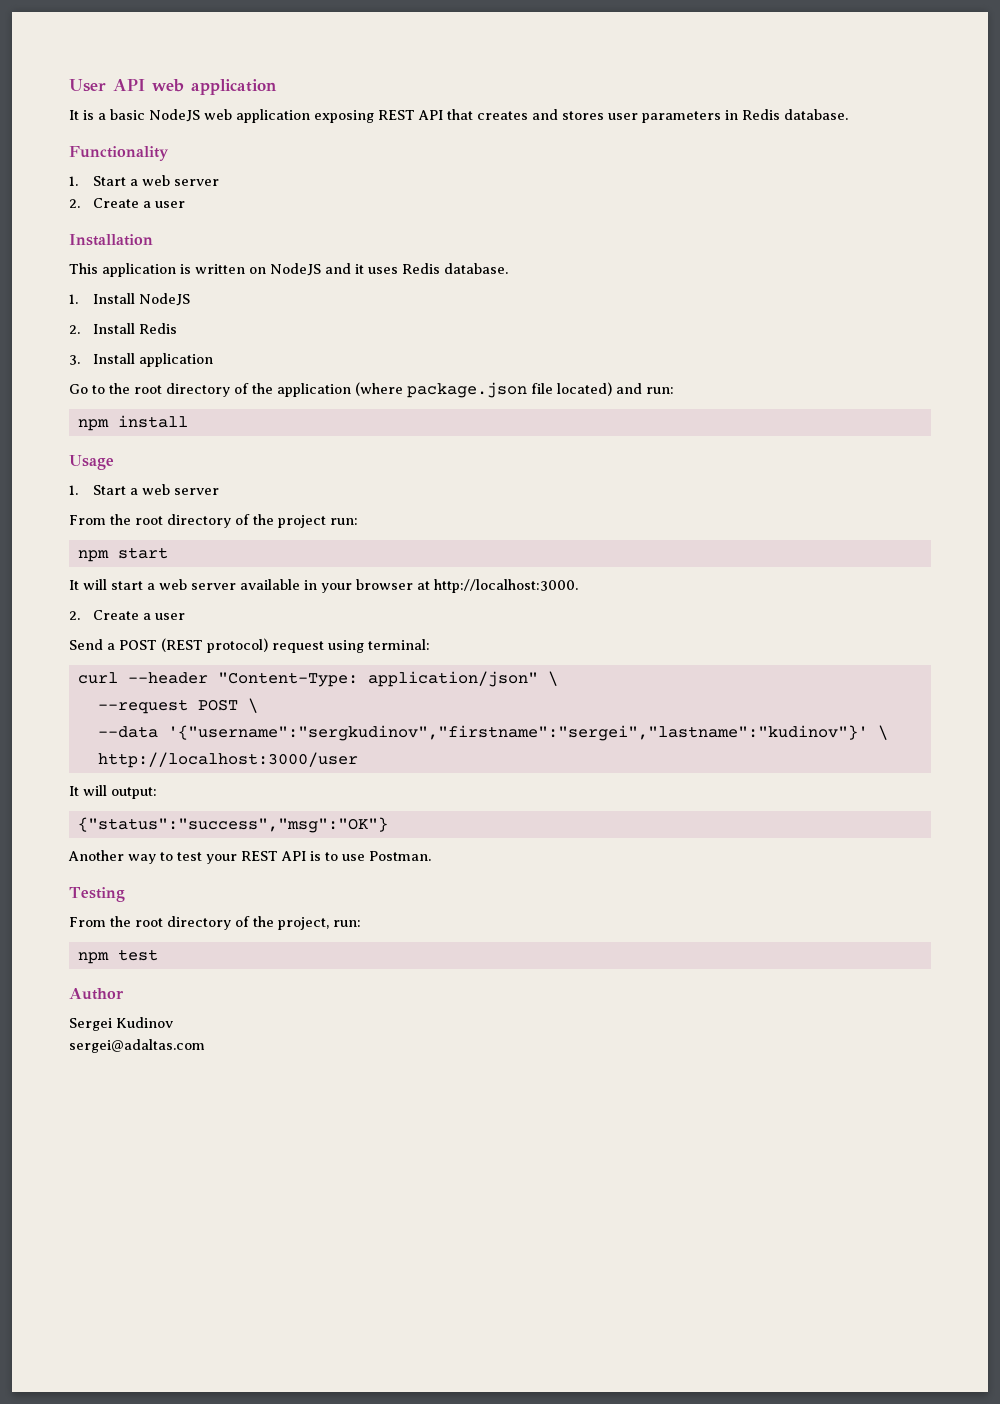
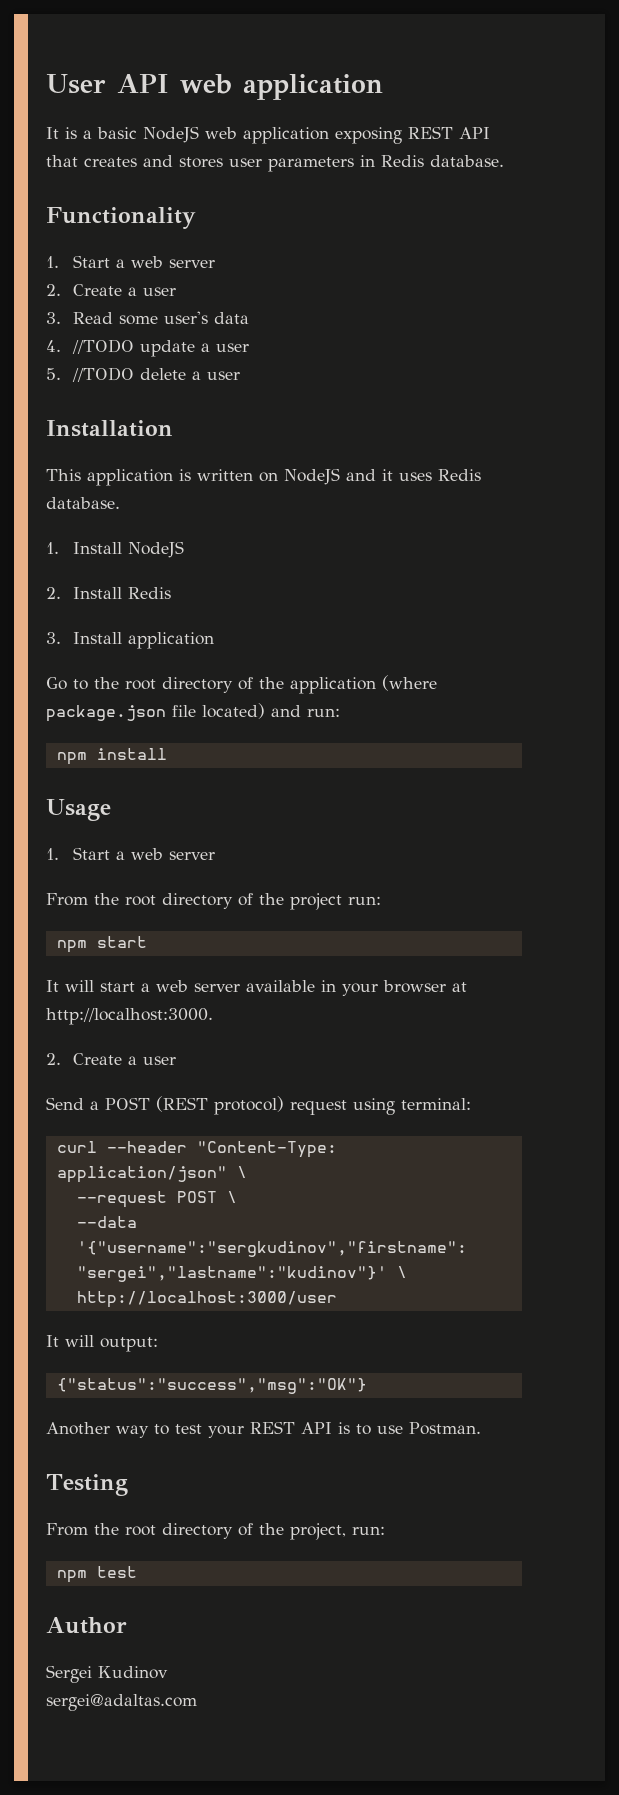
(185, 204) none -> [46,311,249,325] [46,339,249,357] [46,367,240,382] // 3. Read some user's data // 4. //TODO update a user // 5. //TODO delete a user

